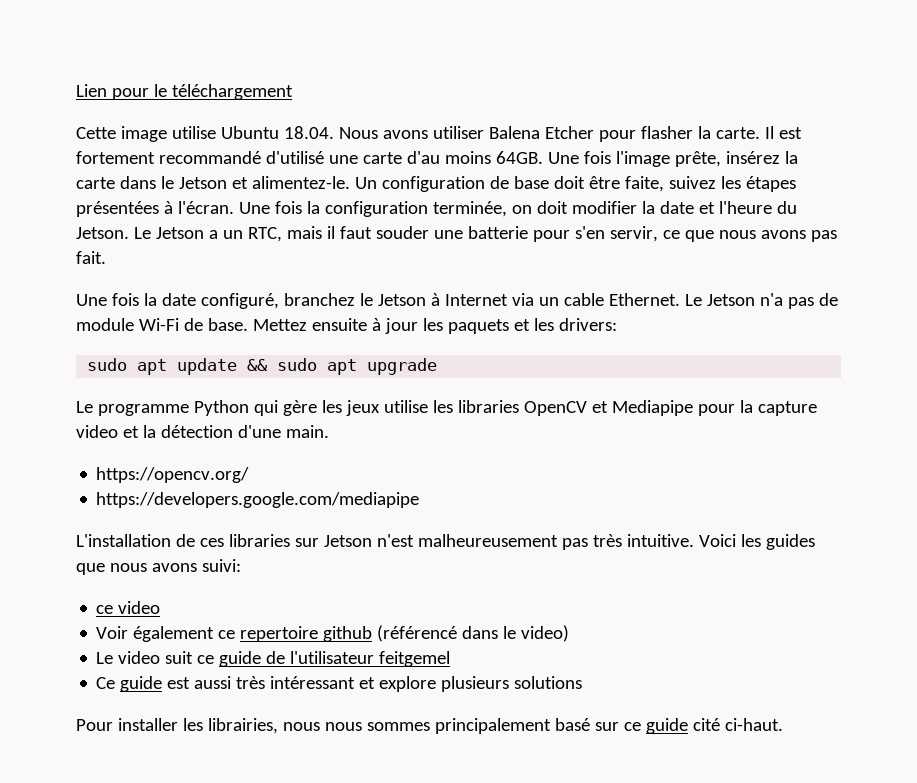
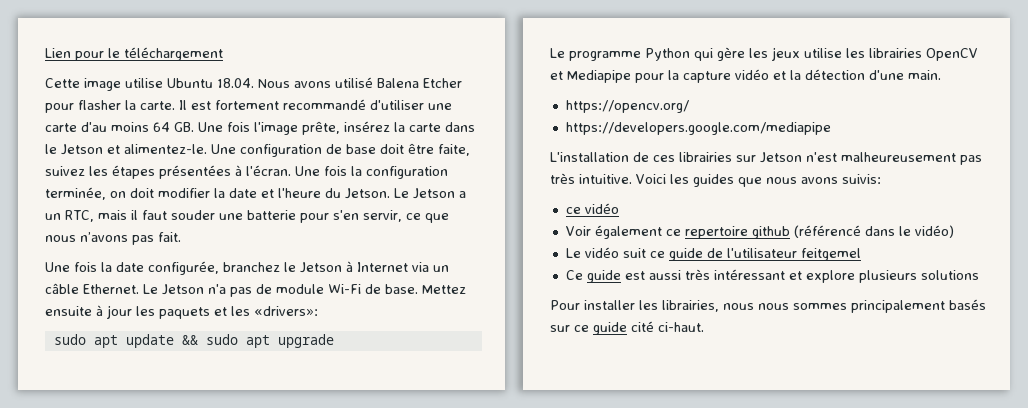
[432,126,484,139] utiliser -> [335,77,373,88] utilisé
[265,151,324,164] d'utilisé -> [370,100,424,110] d'utiliser
[495,151,543,164] 64GB. -> [153,122,194,132] 64 GB.
[354,177,377,189] Un -> [211,144,236,154] Une
[760,230,806,239] avons -> [80,232,128,242] n’avons
[200,293,279,309] configuré, -> [148,261,219,275] configurée,
[563,293,604,306] cable -> [45,283,79,294] câble
[558,318,617,331] drivers: -> [254,306,318,316] «drivers»:
[457,400,519,413] libraries -> [869,48,922,58] librairies
[76,425,118,438] video -> [735,69,769,80] vidéo
[228,534,290,547] libraries -> [679,152,732,162] librairies
[201,559,241,572] [96,601,161,614] suivi: // ce video -> [842,174,881,184] [565,203,619,214] suivis: // ce vidéo
[521,625,570,642] [96,651,161,664] video) // Le video -> [914,225,954,238] [565,247,619,258] vidéo) // Le vidéo
[554,718,590,731] basé -> [949,299,986,310] basés

